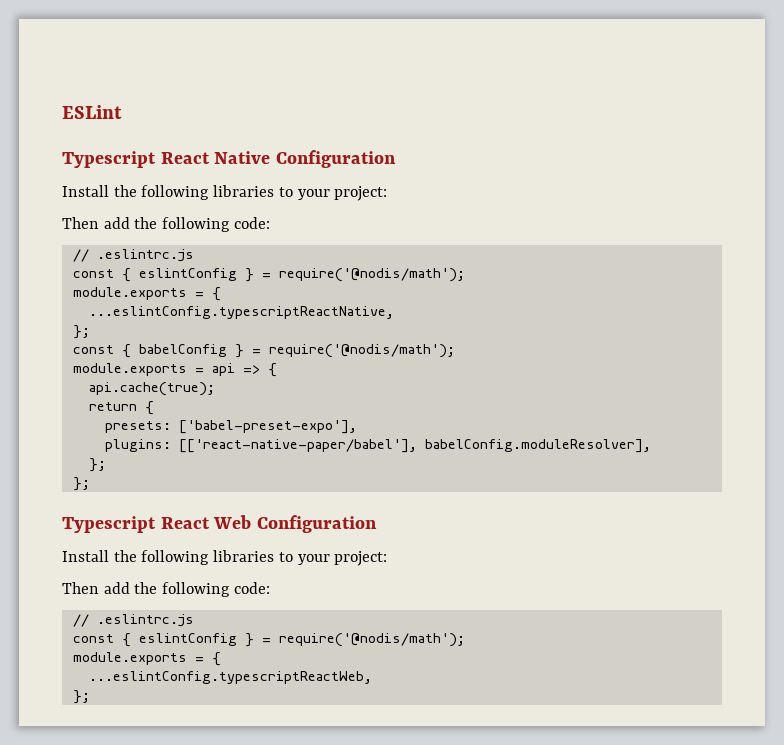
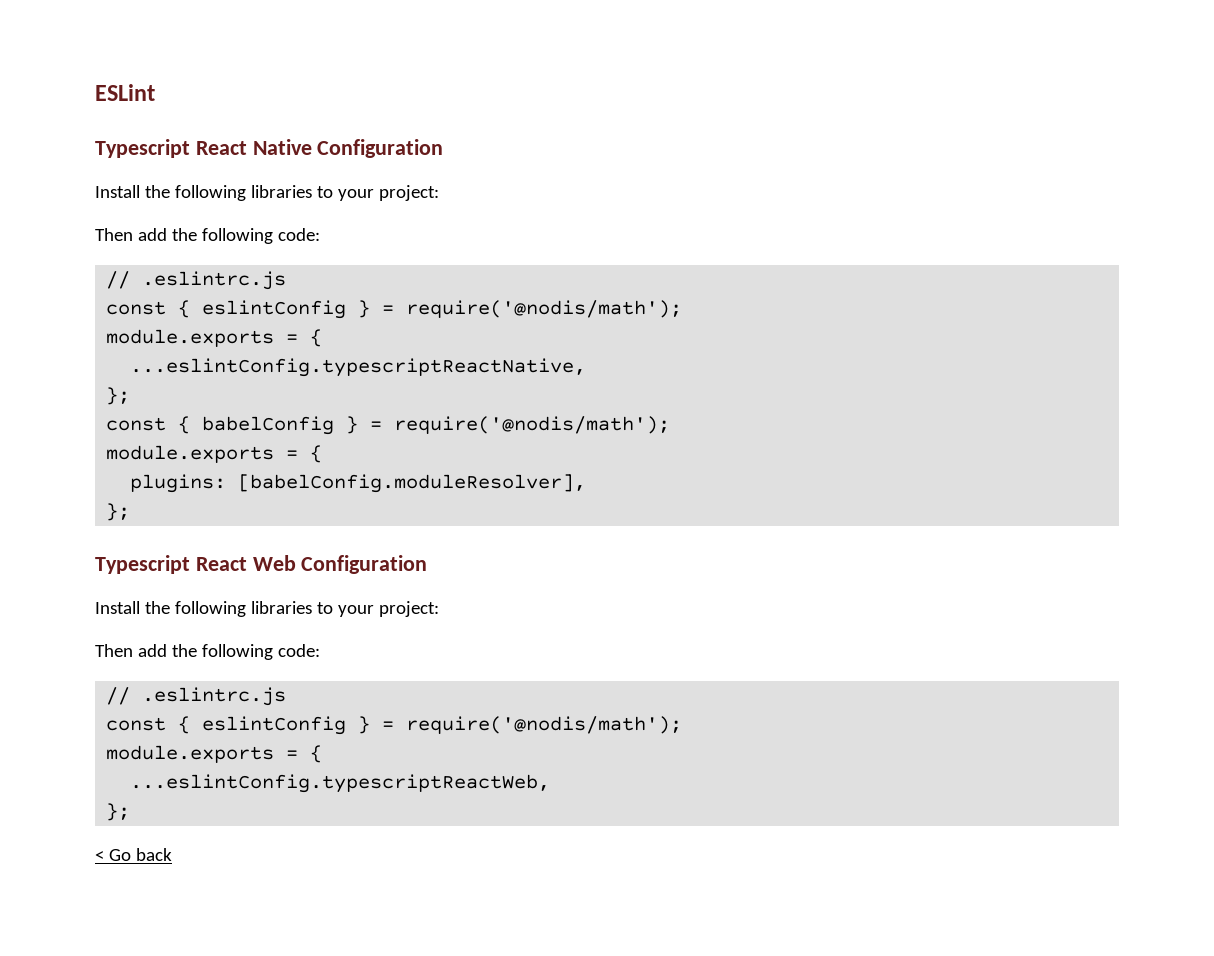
[211,363,277,377] [88,382,215,396] [88,401,154,415] [104,420,357,434] [104,439,651,453] [88,458,106,472] api => { // api.cache(true); // return { // presets: ['babel-preset-expo'], // plugins: [['react-native-paper/babel'], babelConfig.moduleResolver], // }; -> [310,445,323,463] [130,474,587,493] { // plugins: [babelConfig.moduleResolver],
(90, 697) none -> [95,848,172,861] // < Go back

